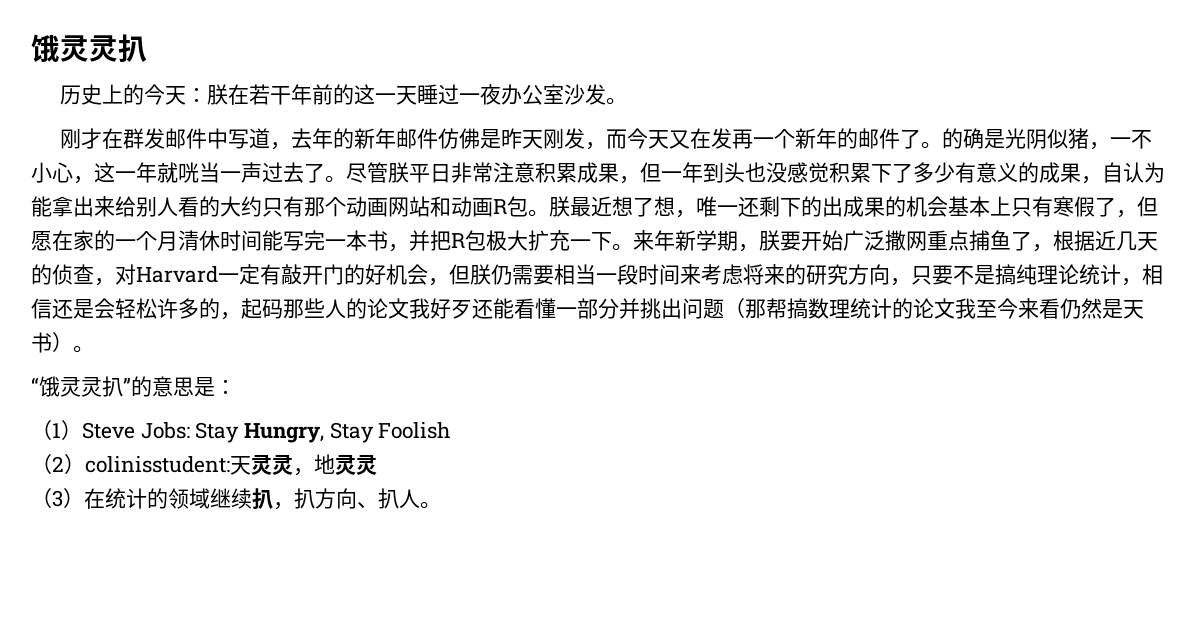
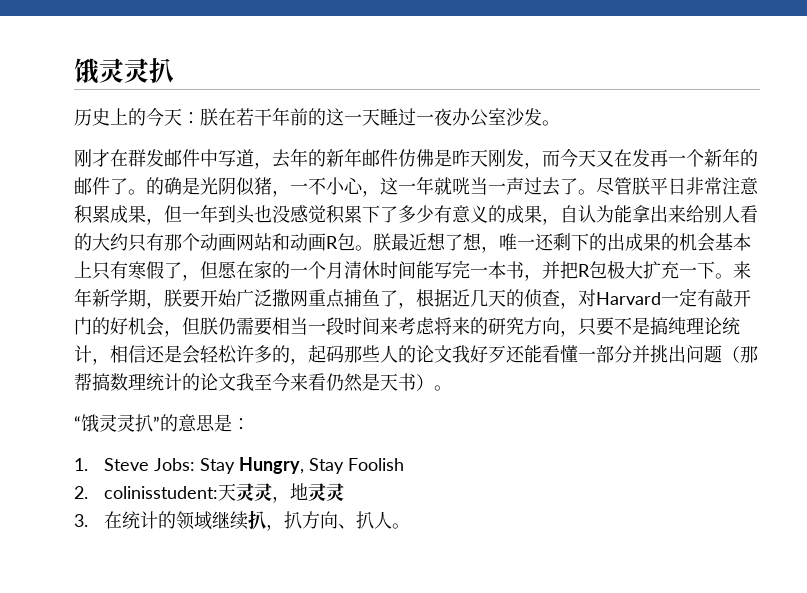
[31,420,82,440] （1） -> [74,458,88,471] 1.
[31,454,85,474] （2） -> [74,486,88,499] 2.
[31,488,84,508] （3） -> [74,514,88,527] 3.

